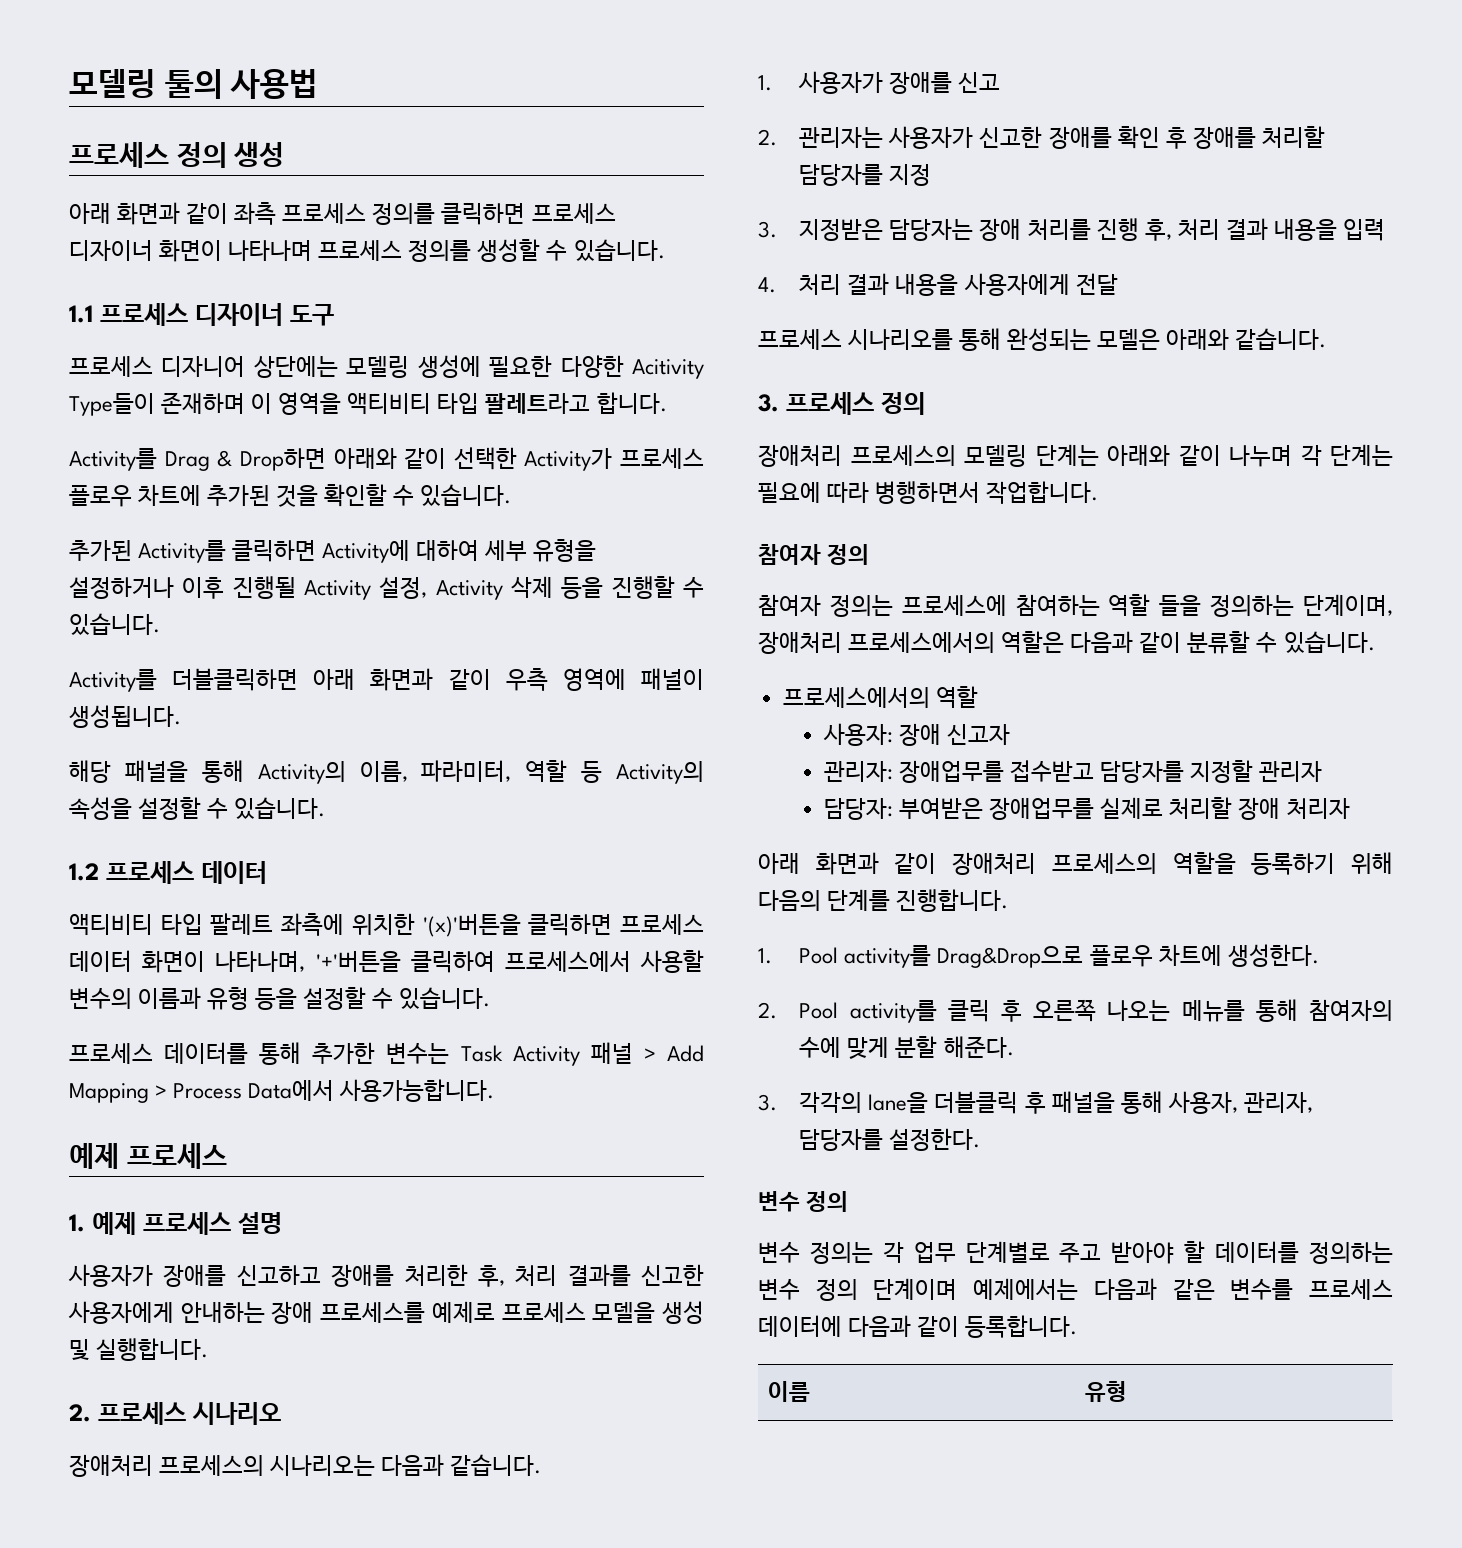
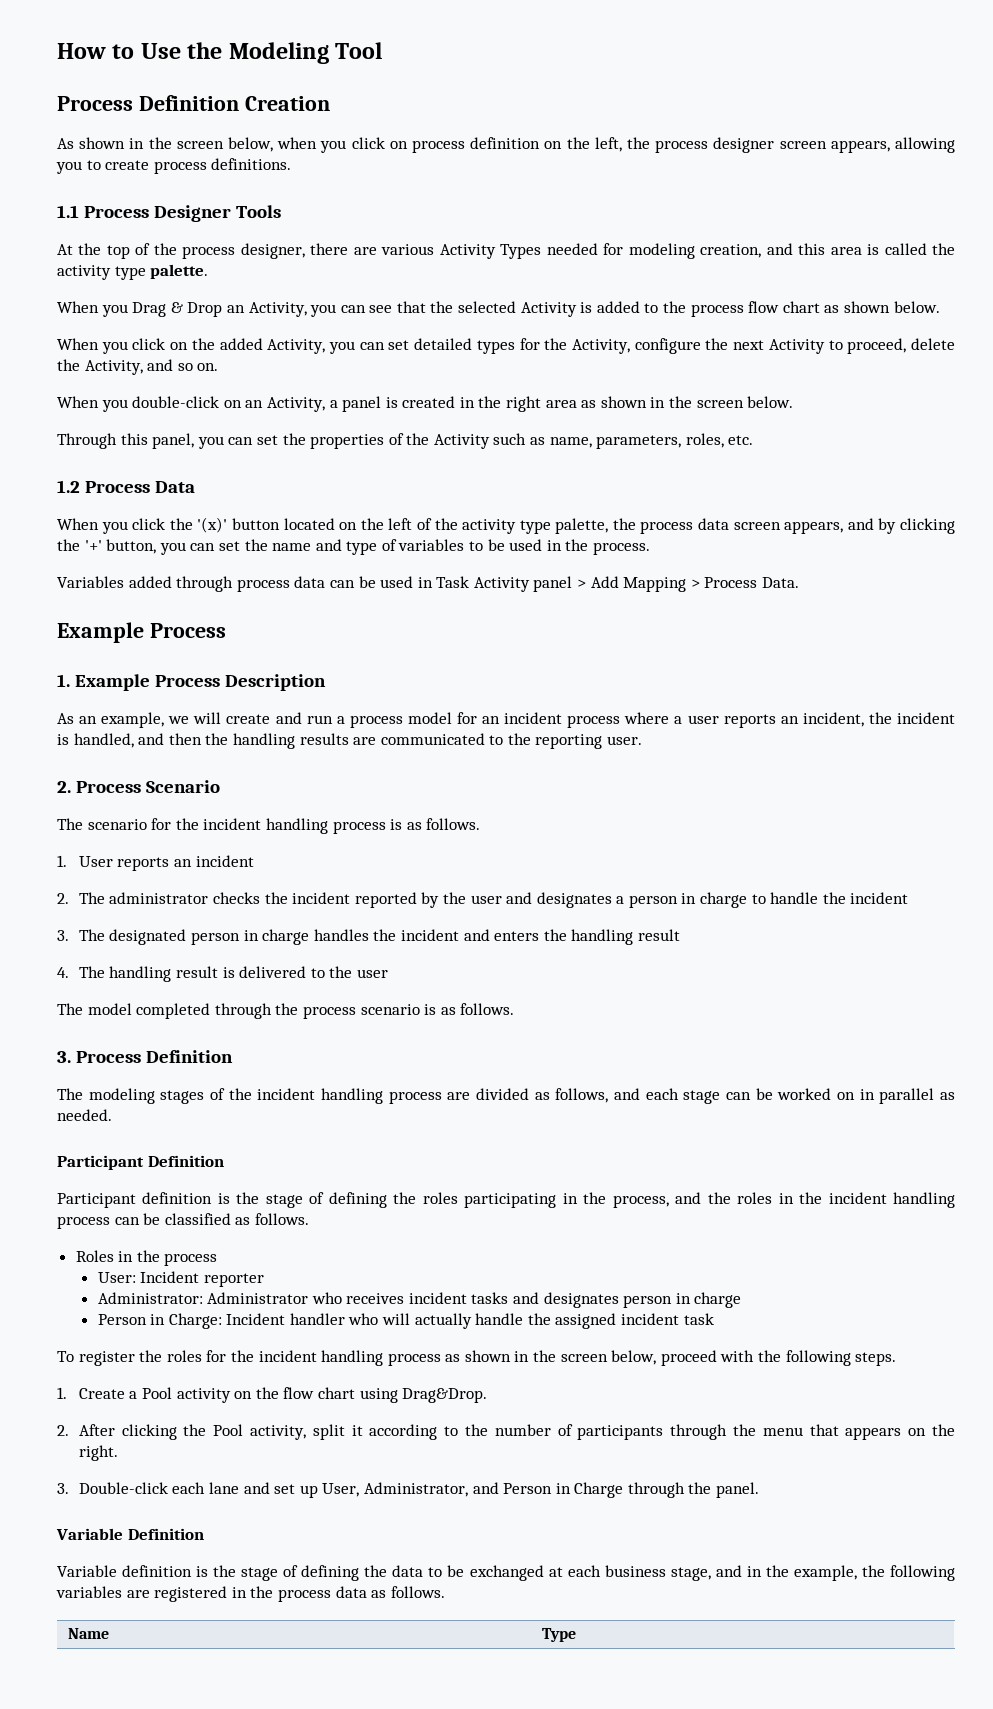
[69,69,319,99] [69,142,285,168] [69,202,616,225] [69,239,665,262] [69,303,334,326] [69,355,705,379] [69,392,667,416] [69,447,704,471] [69,484,512,507] [69,539,597,563] [69,576,704,600] [69,613,160,635] [69,668,704,692] [69,705,181,728] [69,760,704,784] [69,797,326,820] [69,861,267,884] [69,913,704,937] [69,950,704,973] [69,987,491,1010] [69,1042,450,1065] 모델링 툴의 사용법 // 프로세스 정의 생성 // 아래 화면과 같이 좌측 프로세스 정의를 클릭하면 프로세스 디자이너 화면이 나타나며 프로세스 정의를 생성할 수 있습니다. // 1.1 프로세스 디자이너 도구 // 프로세스 디자니어 상단에는 모델링 생성에 필요한 다양한 Acitivity Type들이 존재하며 이 영역을 액티비티 타입 팔레트라고 합니다. // Activity를 Drag & Drop하면 아래와 같이 선택한 Activity가 프로세스 플로우 차트에 추가된 것을 확인할 수 있습니다. // 추가된 Activity를 클릭하면 Activity에 대하여 세부 유형을 설정하거나 이후 진행될 Activity 설정, Activity 삭제 등을 진행할 수 있습니다. // Activity를 더블클릭하면 아래 화면과 같이 우측 영역에 패널이 생성됩니다. // 해당 패널을 통해 Activity의 이름, 파라미터, 역할 등 Activity의 속성을 설정할 수 있습니다. // 1.2 프로세스 데이터 // 액티비티 타입 팔레트 좌측에 위치한 '(x)'버튼을 클릭하면 프로세스 데이터 화면이 나타나며, '+'버튼을 클릭하여 프로세스에서 사용할 변수의 이름과 유형 등을 설정할 수 있습니다. // 프로세스 데이터를 통해 추가한 변수는 -> [57,42,383,64] [57,95,330,111] [57,137,956,153] [56,158,292,174] [57,205,282,222] [57,243,956,259] [57,264,209,280] [57,301,940,317] [57,338,955,354] [57,359,219,375] [57,396,794,412] [57,433,754,449] [57,480,196,493] [57,517,955,534] [57,539,651,555] [57,576,433,592] How to Use the Modeling Tool // Process Definition Creation // As shown in the screen below, when you click on process definition on the left, the process designer screen appears, allowing you to create process definitions. // 1.1 Process Designer Tools // At the top of the process designer, there are various Activity Types needed for modeling creation, and this area is called the activity type palette. // When you Drag & Drop an Activity, you can see that the selected Activity is added to the process flow chart as shown below. // When you click on the added Activity, you can set detailed types for the Activity, configure the next Activity to proceed, delete the Activity, and so on. // When you double-click on an Activity, a panel is created in the right area as shown in the screen below. // Through this panel, you can set the properties of the Activity such as name, parameters, roles, etc. // 1.2 Process Data // When you click the '(x)' button located on the left of the activity type palette, the process data screen appears, and by clicking the '+' button, you can set the name and type of variables to be used in the process. // Variables added through process data can be used in
[590,1042,633,1064] 패널 -> [533,576,573,592] panel
[248,1079,495,1102] [69,1143,227,1169] [69,1212,282,1235] [68,1264,704,1287] [68,1301,704,1324] [69,1338,209,1361] [69,1402,281,1425] [69,1454,542,1477] [758,71,1001,94] [758,126,1325,149] [799,164,932,186] [758,218,1386,241] [758,273,1118,296] [758,328,1327,351] [758,392,925,415] [758,444,1393,467] [758,481,1099,504] [758,544,870,565] [758,594,1393,617] [758,631,1375,654] [782,686,978,708] [823,723,1011,746] [824,760,1323,783] [824,797,1350,820] [758,852,1393,875] [758,889,1009,912] [758,944,1319,968] [758,999,1393,1023] [799,1036,1014,1059] [758,1091,1313,1114] [799,1128,981,1151] [758,1191,849,1212] [758,1241,1393,1264] [758,1278,1393,1301] [758,1315,1078,1338] [768,1381,811,1402] [1085,1381,1128,1402] Data에서 사용가능합니다. // 예제 프로세스 // 1. 예제 프로세스 설명 // 사용자가 장애를 신고하고 장애를 처리한 후, 처리 결과를 신고한 사용자에게 안내하는 장애 프로세스를 예제로 프로세스 모델을 생성 및 실행합니다. // 2. 프로세스 시나리오 // 장애처리 프로세스의 시나리오는 다음과 같습니다. // 1. 사용자가 장애를 신고 // 2. 관리자는 사용자가 신고한 장애를 확인 후 장애를 처리할 담당자를 지정 // 3. 지정받은 담당자는 장애 처리를 진행 후, 처리 결과 내용을 입력 // 4. 처리 결과 내용을 사용자에게 전달 // 프로세스 시나리오를 통해 완성되는 모델은 아래와 같습니다. // 3. 프로세스 정의 // 장애처리 프로세스의 모델링 단계는 아래와 같이 나누며 각 단계는 필요에 따라 병행하면서 작업합니다. // 참여자 정의 // 참여자 정의는 프로세스에 참여하는 역할 들을 정의하는 단계이며, 장애처리 프로세스에서의 역할은 다음과 같이 분류할 수 있습니다. // 프로세스에서의 역할 // 사용자: 장애 신고자 // 관리자: 장애업무를 접수받고 담당자를 지정할 관리자 // 담당자: 부여받은 장애업무를 실제로 처리할 장애 처리자 // 아래 화면과 같이 장애처리 프로세스의 역할을 등록하기 위해 다음의 단계를 진행합니다. // 1. Pool activity를 Drag&Drop으로 플로우 차트에 생성한다. // 2. Pool activity를 클릭 후 오른쪽 나오는 메뉴를 통해 참여자의 수에 맞게 분할 해준다. // 3. 각각의 lane을 더블클릭 후 패널을 통해 사용자, 관리자, 담당자를 설정한다. // 변수 정의 // 변수 정의는 각 업무 단계별로 주고 받아야 할 데이터를 정의하는 변수 정의 단계이며 예제에서는 다음과 같은 변수를 프로세스 데이터에 다음과 같이 등록합니다. // 이름 | 유형 -> [762,577,800,588] [57,622,226,643] [57,674,327,691] [57,712,955,728] [57,733,643,749] [57,780,221,793] [57,818,481,834] [57,855,254,871] [57,892,909,908] [57,929,680,945] [57,966,388,982] [57,1003,515,1019] [57,1050,234,1063] [57,1088,955,1104] [57,1109,112,1121] [57,1155,224,1170] [57,1192,956,1208] [57,1213,309,1229] [75,1250,218,1266] [97,1271,264,1287] [97,1292,742,1308] [97,1313,714,1329] [57,1350,897,1366] [57,1387,488,1403] [57,1424,956,1440] [78,1445,118,1461] [57,1482,760,1498] [56,1528,204,1540] [57,1565,955,1581] [56,1586,445,1602] [68,1628,110,1639] [542,1628,577,1642] Data. // Example Process // 1. Example Process Description // As an example, we will create and run a process model for an incident process where a user reports an incident, the incident is handled, and then the handling results are communicated to the reporting user. // 2. Process Scenario // The scenario for the incident handling process is as follows. // 1. User reports an incident // 2. The administrator checks the incident reported by the user and designates a person in charge to handle the incident // 3. The designated person in charge handles the incident and enters the handling result // 4. The handling result is delivered to the user // The model completed through the process scenario is as follows. // 3. Process Definition // The modeling stages of the incident handling process are divided as follows, and each stage can be worked on in parallel as needed. // Participant Definition // Participant definition is the stage of defining the roles participating in the process, and the roles in the incident handling process can be classified as follows. // Roles in the process // User: Incident reporter // Administrator: Administrator who receives incident tasks and designates person in charge // Person in Charge: Incident handler who will actually handle the assigned incident task // To register the roles for the incident handling process as shown in the screen below, proceed with the following steps. // 1. Create a Pool activity on the flow chart using Drag&Drop. // 2. After clicking the Pool activity, split it according to the number of participants through the menu that appears on the right. // 3. Double-click each lane and set up User, Administrator, and Person in Charge through the panel. // Variable Definition // Variable definition is the stage of defining the data to be exchanged at each business stage, and in the example, the following variables are registered in the process data as follows. // Name | Type

